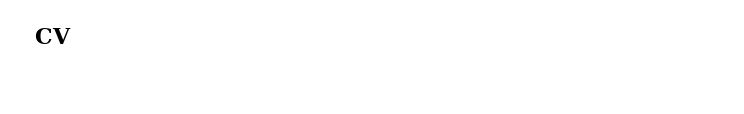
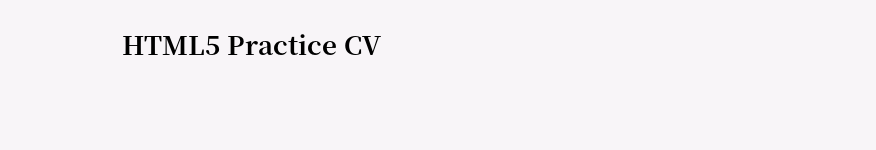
(35, 36) none -> [122,34,338,55] HTML5 Practice

